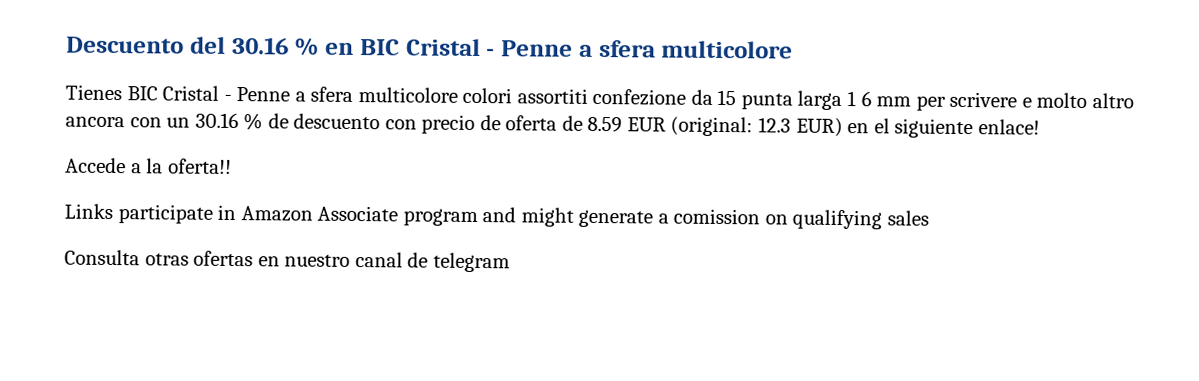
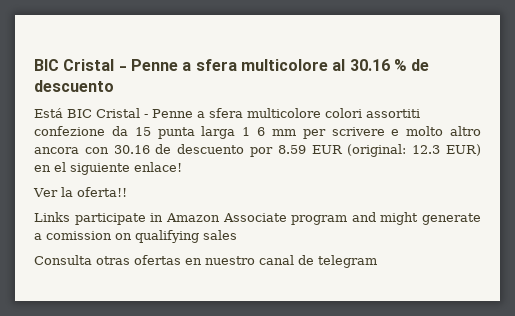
[66,36,794,59] [65,84,122,101] Descuento del 30.16 % en BIC Cristal - Penne a sfera multicolore // Tienes -> [34,59,430,71] [34,80,114,92] [34,108,63,118] BIC Cristal - Penne a sfera multicolore al 30.16 % de descuento // Está
[166,112,583,134] un 30.16 % de descuento con precio de oferta de -> [113,144,273,157] 30.16 de descuento por
[65,157,142,174] Accede a -> [33,188,58,197] Ver

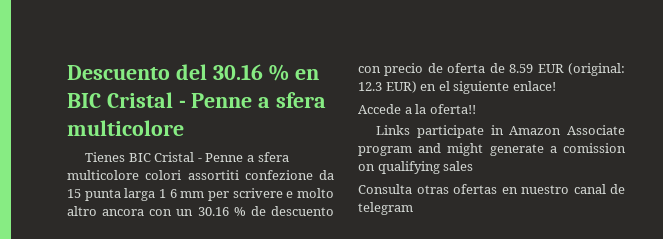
[34,59,430,71] [34,80,114,92] [34,108,63,118] BIC Cristal - Penne a sfera multicolore al 30.16 % de descuento // Está -> [67,64,320,81] [67,92,327,108] [67,120,184,136] [85,152,126,162] Descuento del 30.16 % en BIC Cristal - Penne a sfera multicolore // Tienes
[113,144,273,157] 30.16 de descuento por -> [176,206,334,216] [358,63,505,76] un 30.16 % de descuento con precio de oferta de
[33,188,58,197] Ver -> [358,104,412,114] Accede a

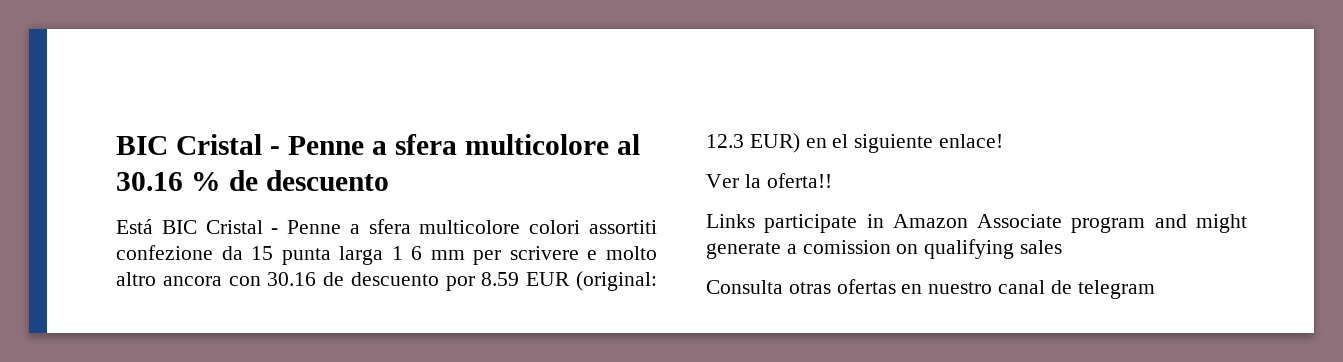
[67,64,320,81] [67,92,327,108] [67,120,184,136] [85,152,126,162] Descuento del 30.16 % en BIC Cristal - Penne a sfera multicolore // Tienes -> [116,134,640,155] [116,170,389,191] [116,219,153,234] BIC Cristal - Penne a sfera multicolore al 30.16 % de descuento // Está
[176,206,334,216] [358,63,505,76] un 30.16 % de descuento con precio de oferta de -> [267,272,475,291] 30.16 de descuento por
[358,104,412,114] Accede a -> [706,174,739,188] Ver

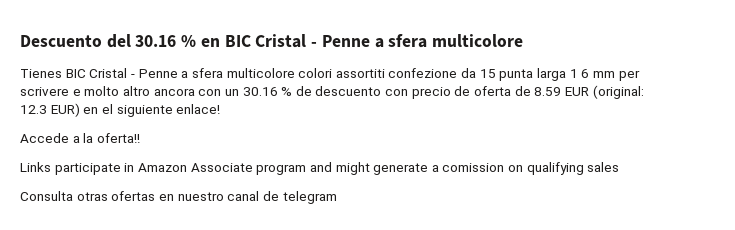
[116,134,640,155] [116,170,389,191] [116,219,153,234] BIC Cristal - Penne a sfera multicolore al 30.16 % de descuento // Está -> [20,34,523,48] [20,69,62,78] Descuento del 30.16 % en BIC Cristal - Penne a sfera multicolore // Tienes
[267,272,475,291] 30.16 de descuento por -> [224,86,531,99] un 30.16 % de descuento con precio de oferta de
[706,174,739,188] Ver -> [20,133,80,143] Accede a

